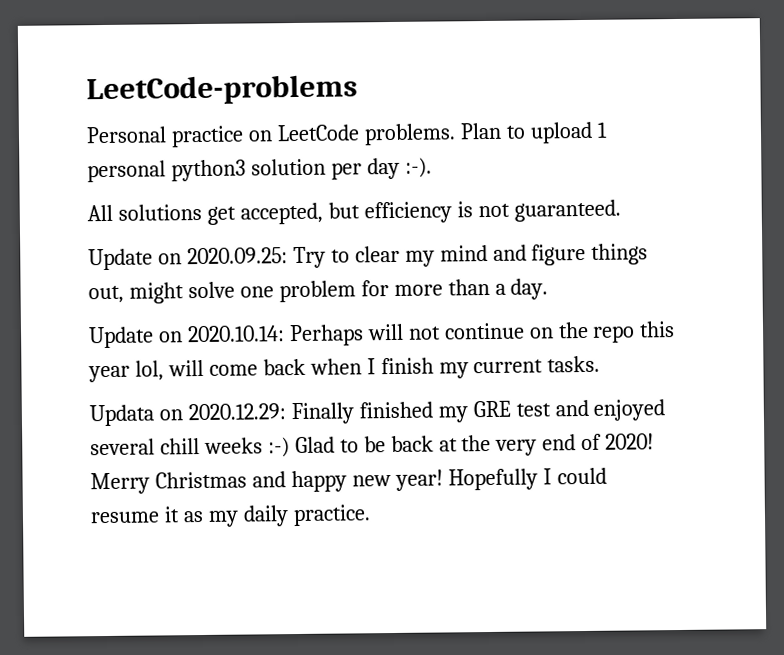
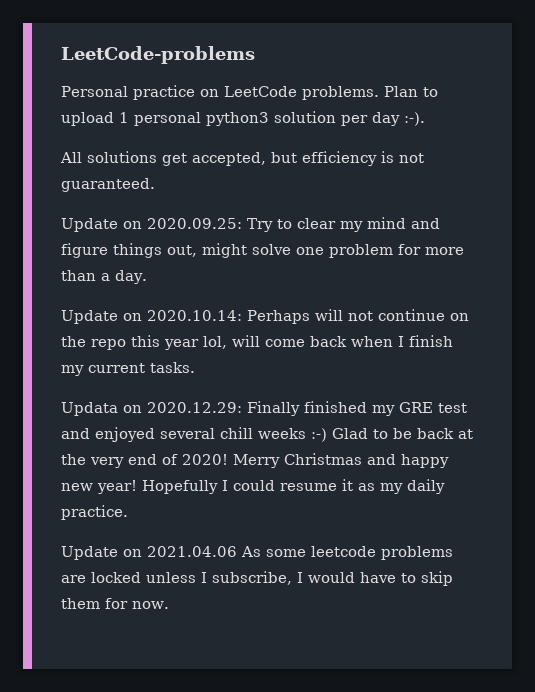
(371, 515) none -> [61,546,453,560] [61,571,453,586] [61,598,169,609] // Update on 2021.04.06 As some leetcode problems are locked unless I subscribe, I would have to skip them for now.

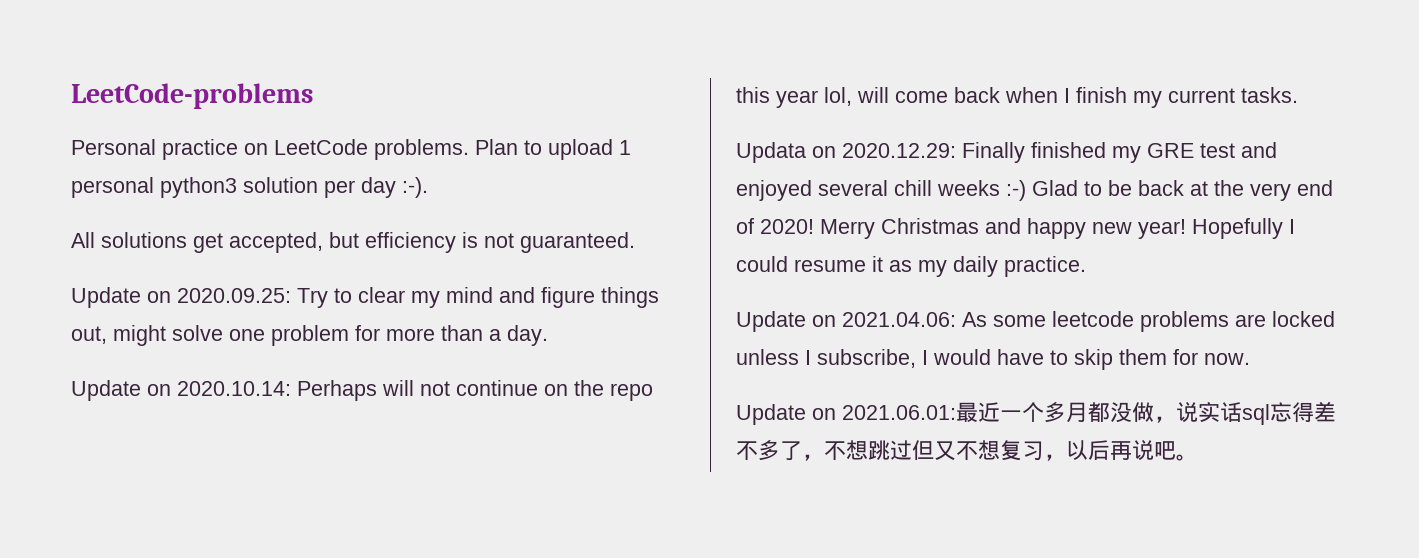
[147,546,237,557] 2021.04.06 -> [842,312,956,327] 2021.04.06:
(169, 605) none -> [736,401,1336,425] [736,440,1198,461] // Update on 2021.06.01:最近一个多月都没做，说实话sql忘得差不多了，不想跳过但又不想复习，以后再说吧。

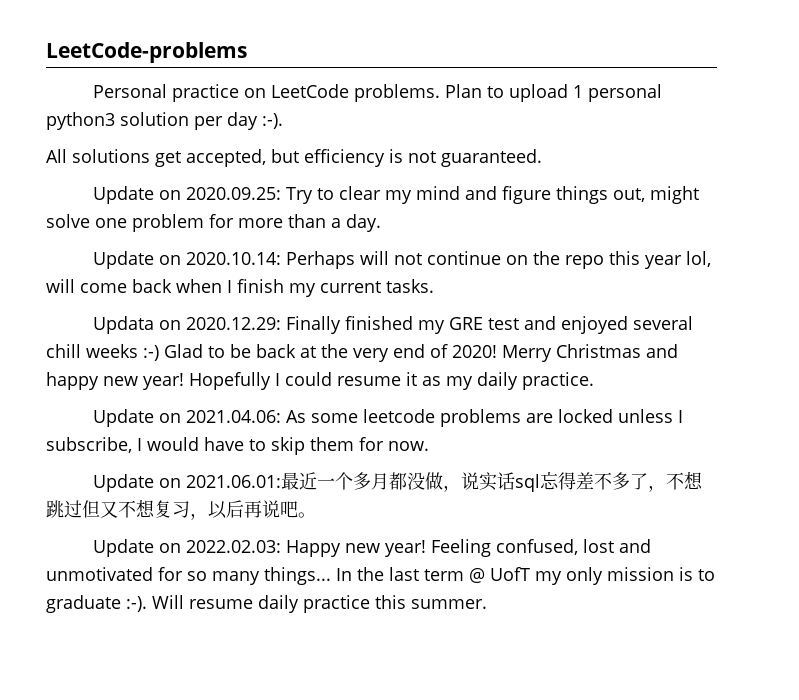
(1198, 457) none -> [92,539,651,557] [46,567,715,585] [46,595,487,613] // Update on 2022.02.03: Happy new year! Feeling confused, lost and unmotivated for so many things... In the last term @ UofT my only mission is to graduate :-). Will resume daily practice this summer.

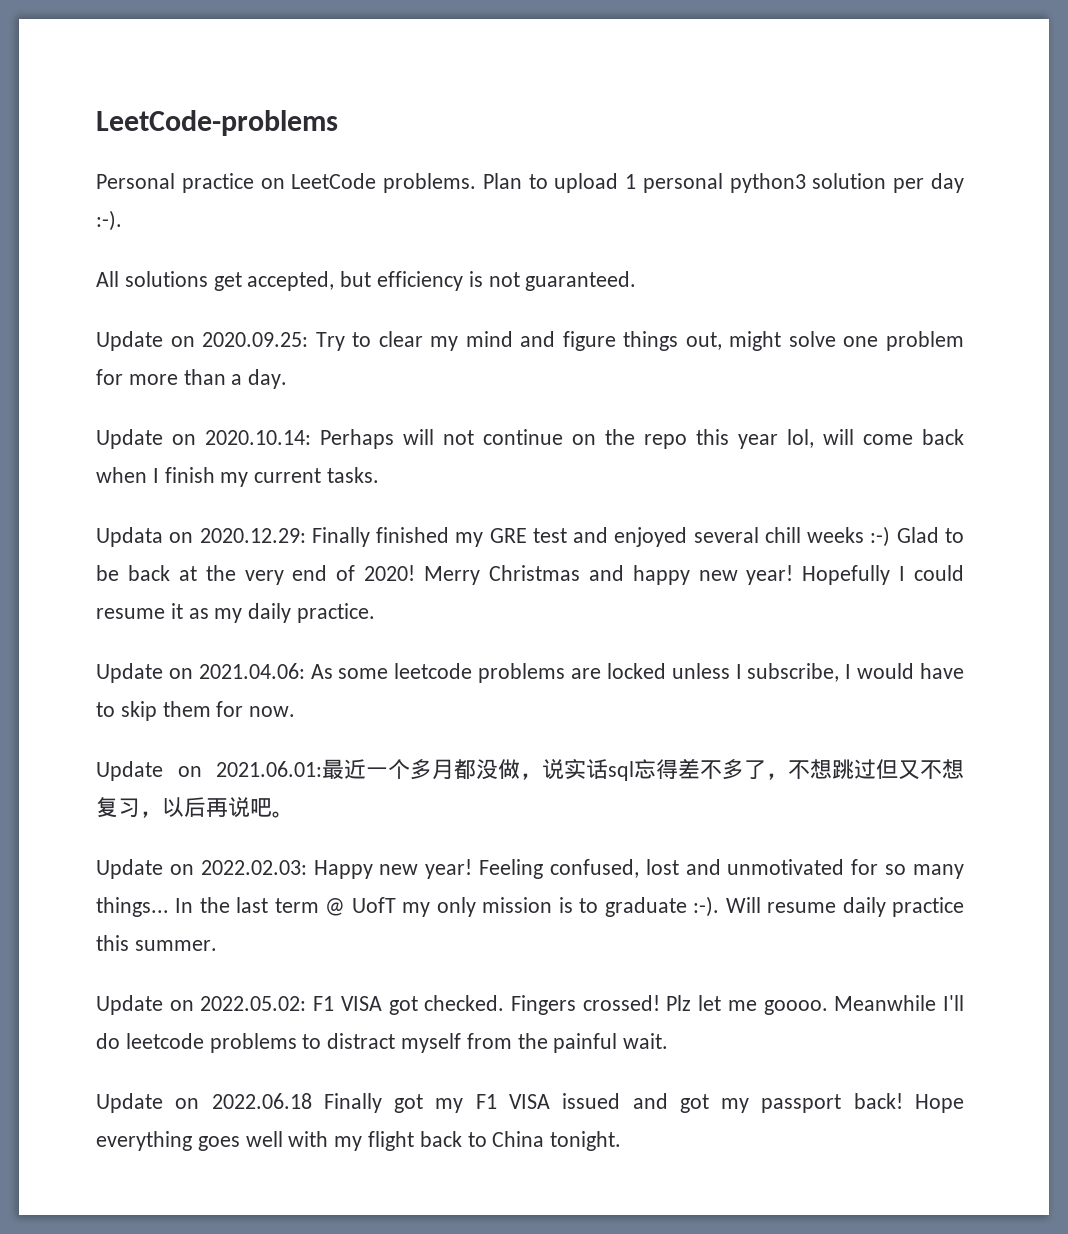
(487, 604) none -> [96,995,964,1015] [96,1033,669,1053] [96,1093,965,1113] [96,1131,622,1151] // Update on 2022.05.02: F1 VISA got checked. Fingers crossed! Plz let me goooo. Meanwhile I'll do leetcode problems to distract myself from the painful wait. // Update on 2022.06.18 Finally got my F1 VISA issued and got my passport back! Hope everything goes well with my flight back to China tonight.

